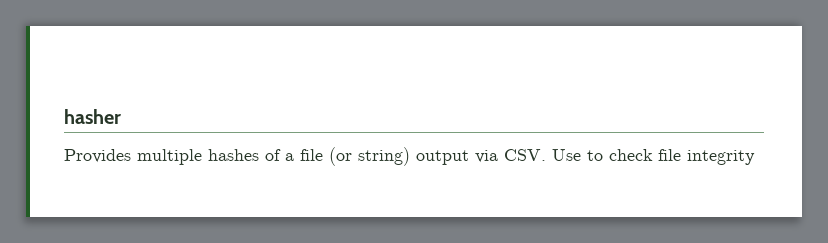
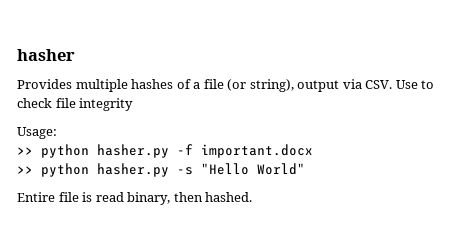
[358,147,410,166] string) -> [249,79,294,92] string),
(755, 157) none -> [17,127,57,139] [17,144,313,158] [17,163,305,177] [17,192,253,205] // Usage: // >> python hasher.py -f important.docx // >> python hasher.py -s "Hello World" // Entire file is read binary, then hashed.

